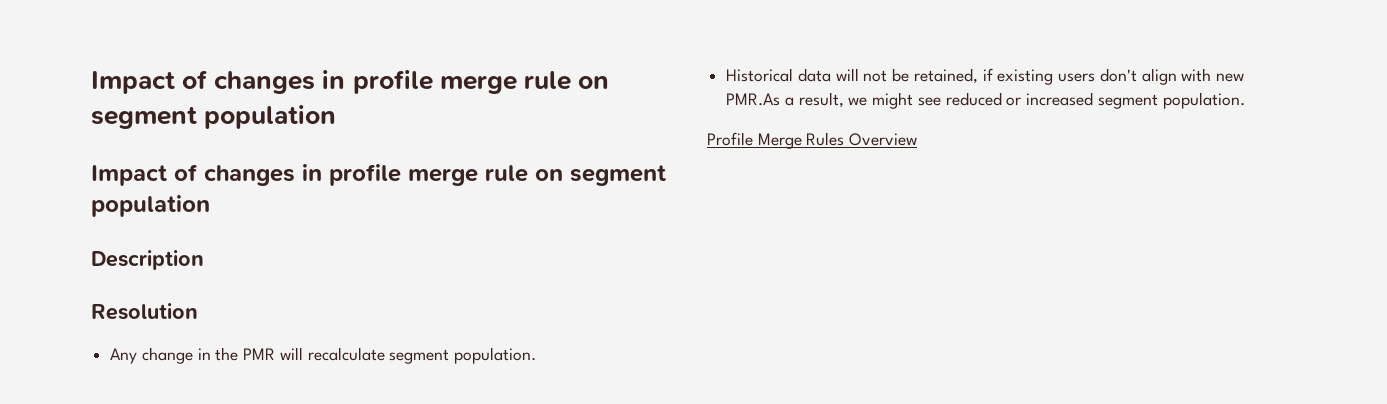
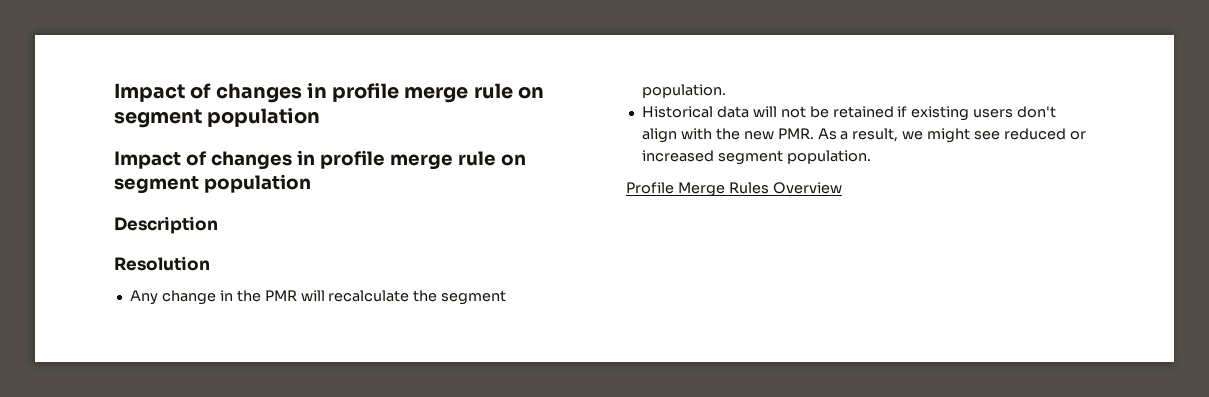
(385, 354) none -> [413,290,438,302] the
[913,68,978,84] retained, -> [832,106,894,118] retained
[1215,73,1244,82] [726,93,781,106] new PMR.As -> [715,128,837,140] the new PMR. As

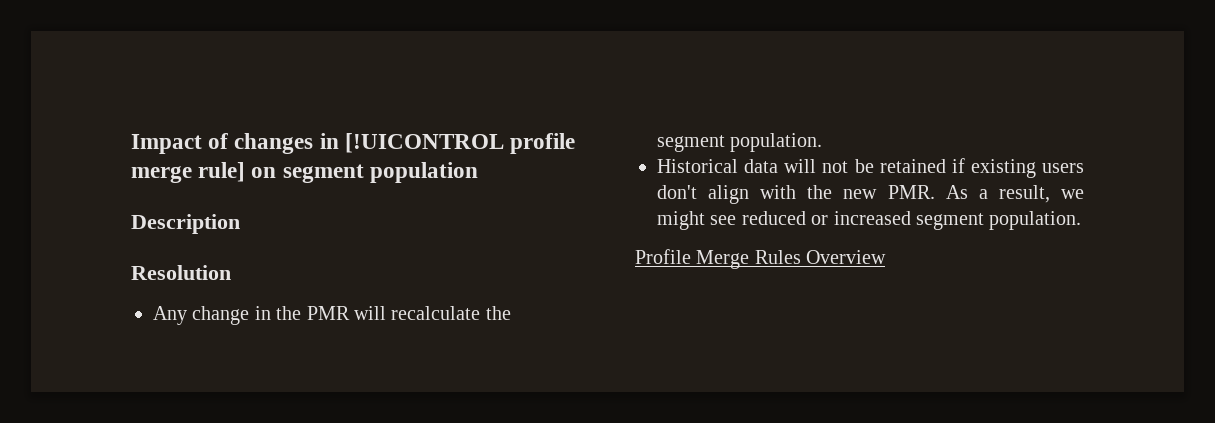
[114,83,544,103] [114,108,321,128] [114,150,496,170] Impact of changes in profile merge rule on segment population // Impact of changes in profile merge rule -> [131,133,576,154] [131,162,246,183] Impact of changes in [!UICONTROL profile merge rule]

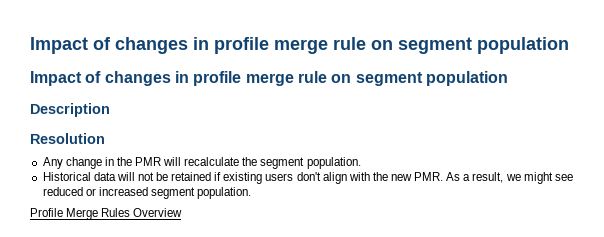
[131,133,576,154] [131,162,246,183] Impact of changes in [!UICONTROL profile merge rule] -> [30,37,569,54] [30,71,327,86] Impact of changes in profile merge rule on segment population // Impact of changes in profile merge rule

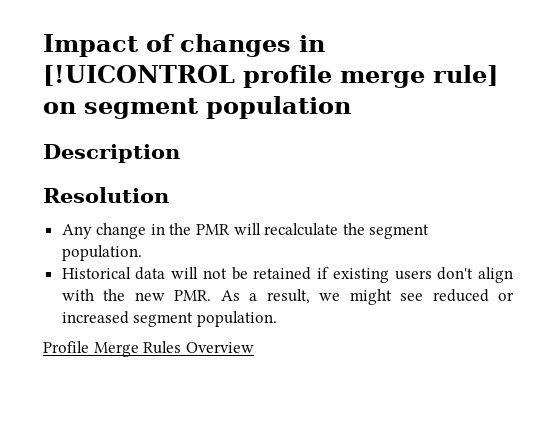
[30,37,569,54] [30,71,327,86] Impact of changes in profile merge rule on segment population // Impact of changes in profile merge rule -> [43,34,325,57] [43,65,498,88] Impact of changes in [!UICONTROL profile merge rule]

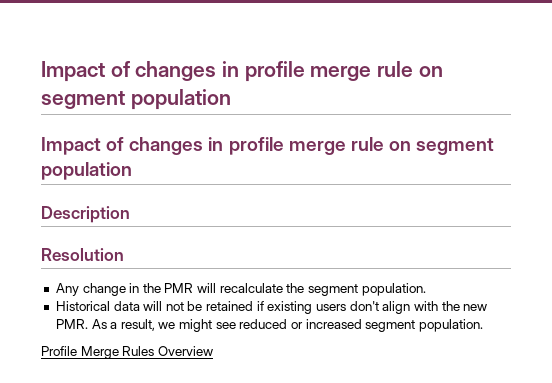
[43,34,325,57] [43,65,498,88] Impact of changes in [!UICONTROL profile merge rule] -> [41,61,443,82] [41,89,231,110] [41,137,384,155] Impact of changes in profile merge rule on segment population // Impact of changes in profile merge rule

